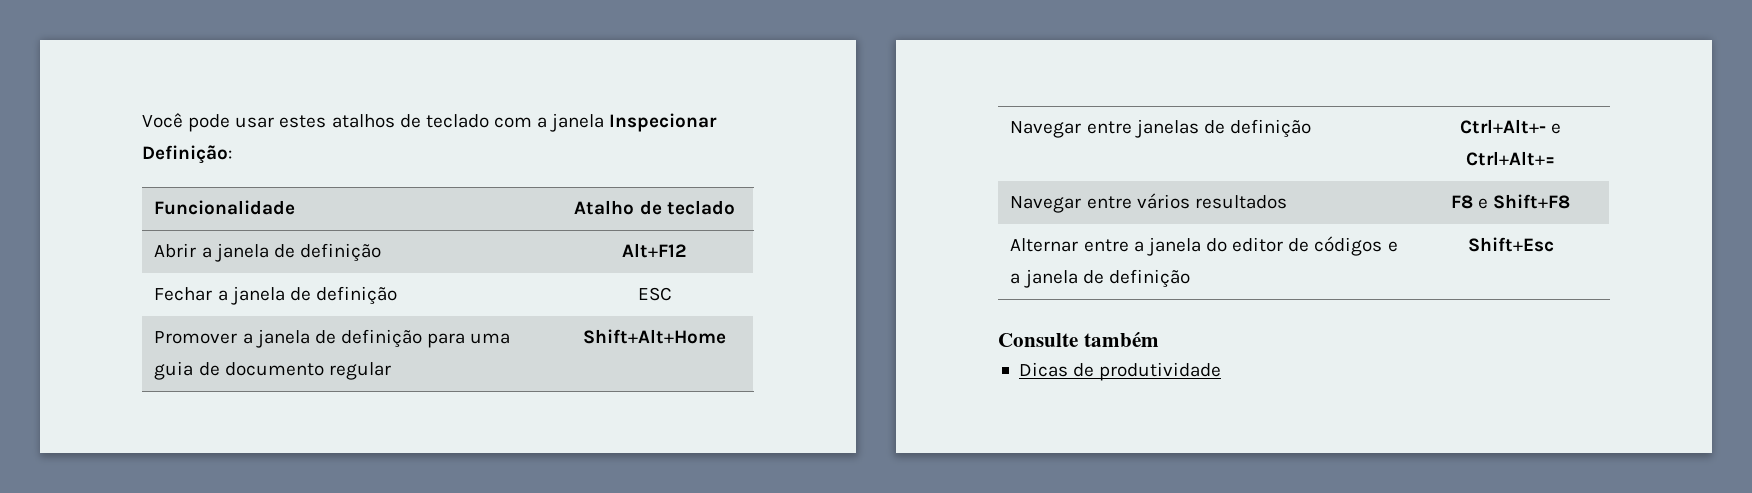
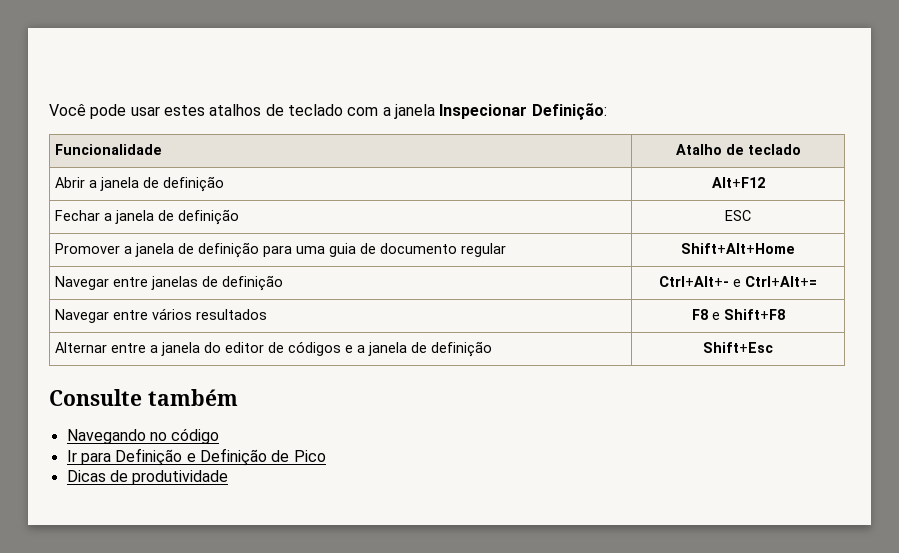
(1159, 339) none -> [66,428,220,444] [66,448,326,466] // Navegando no código // Ir para Definição e Definição de Pico

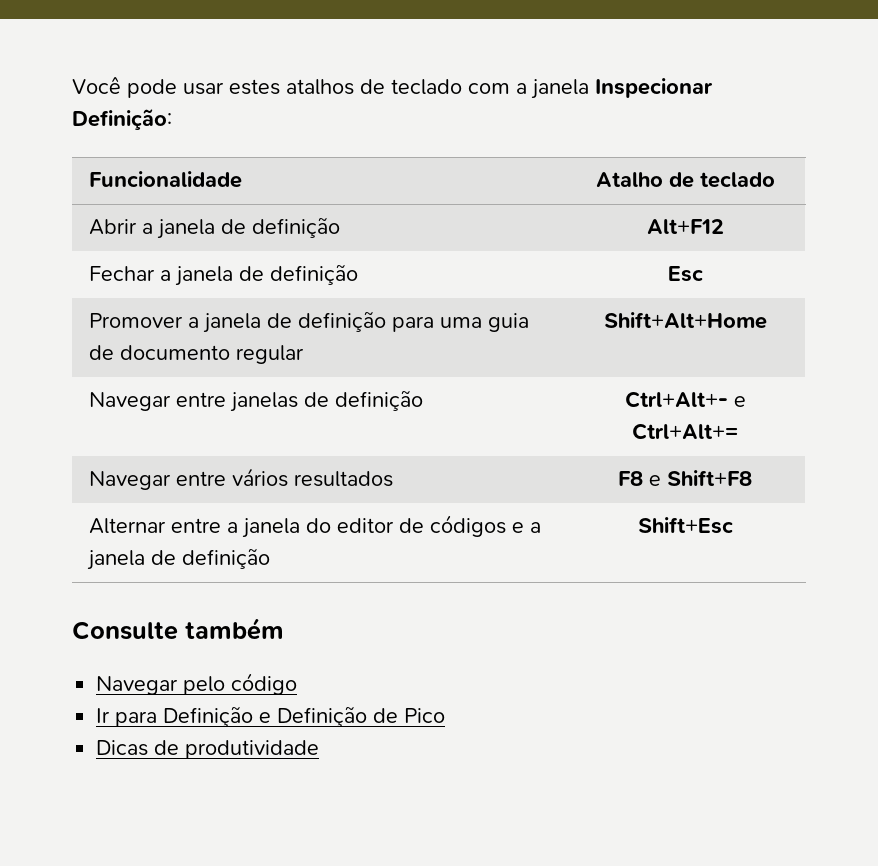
[724,210,751,221] ESC -> [667,266,704,282] Esc
[66,429,167,444] Navegando no -> [96,676,226,695] Navegar pelo

